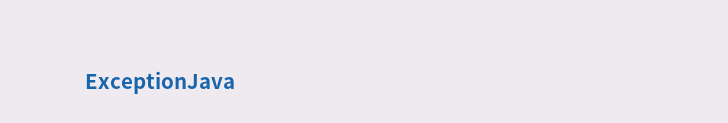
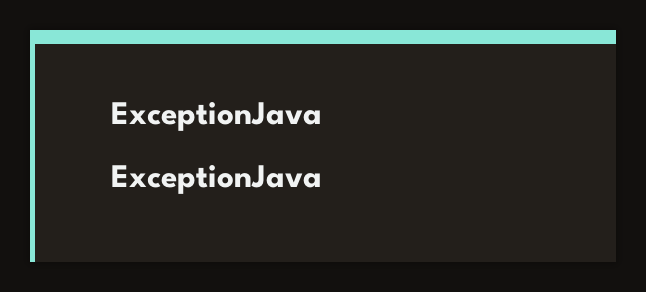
[85,71,235,94] ExceptionJava -> [111,102,322,131] [111,165,322,194] ExceptionJava // ExceptionJava

